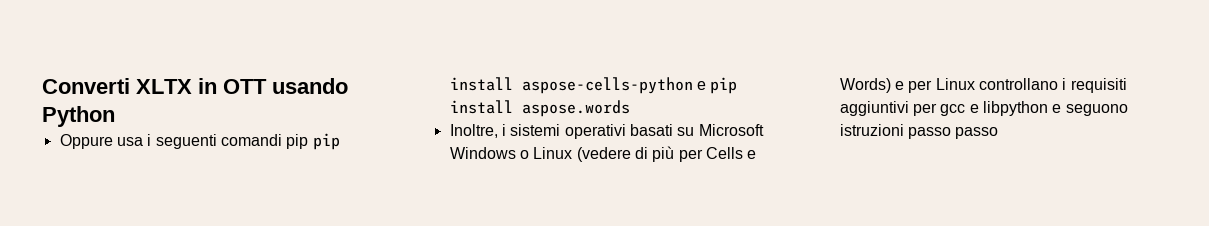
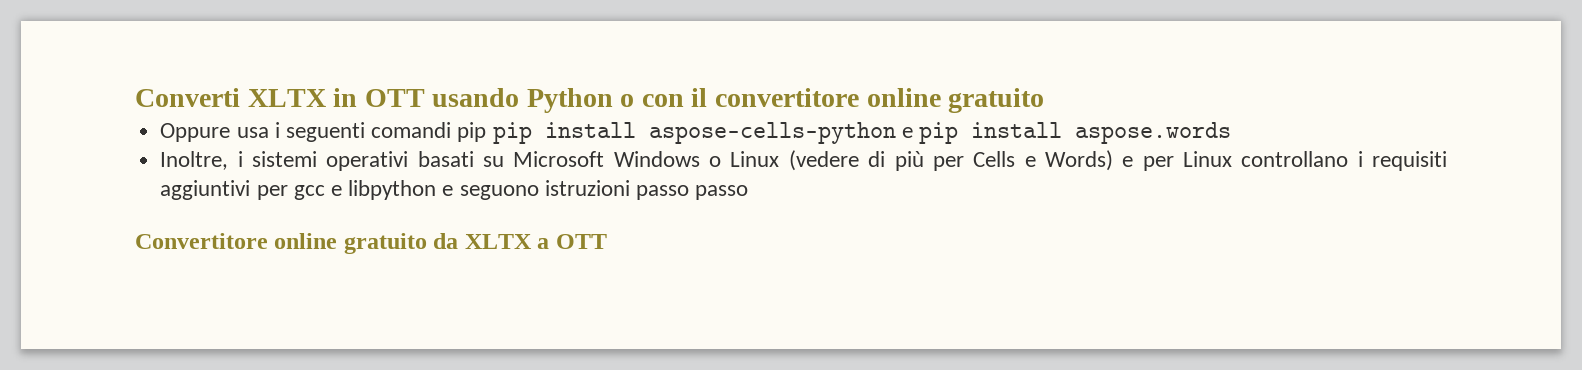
(115, 116) none -> [620,88,1045,113] o con il convertitore online gratuito
(999, 133) none -> [135,233,607,254] // Convertitore online gratuito da XLTX a OTT

